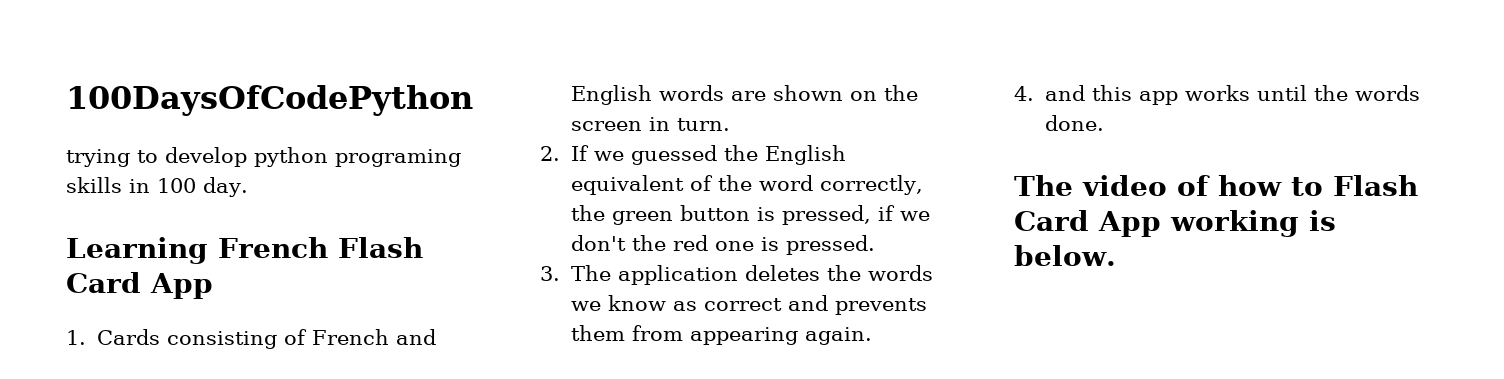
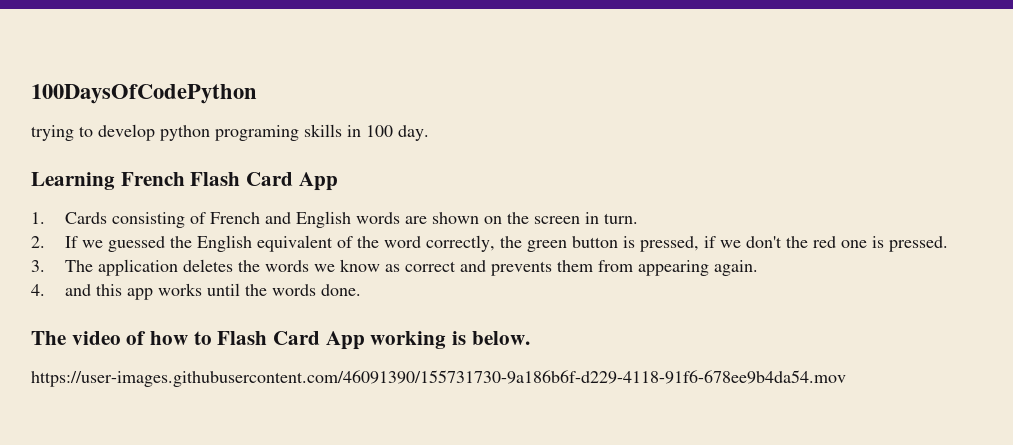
(1116, 255) none -> [31,370,846,387] // https://user-images.githubusercontent.com/46091390/155731730-9a186b6f-d229-4118-91f6-678ee9b4da54.mov

